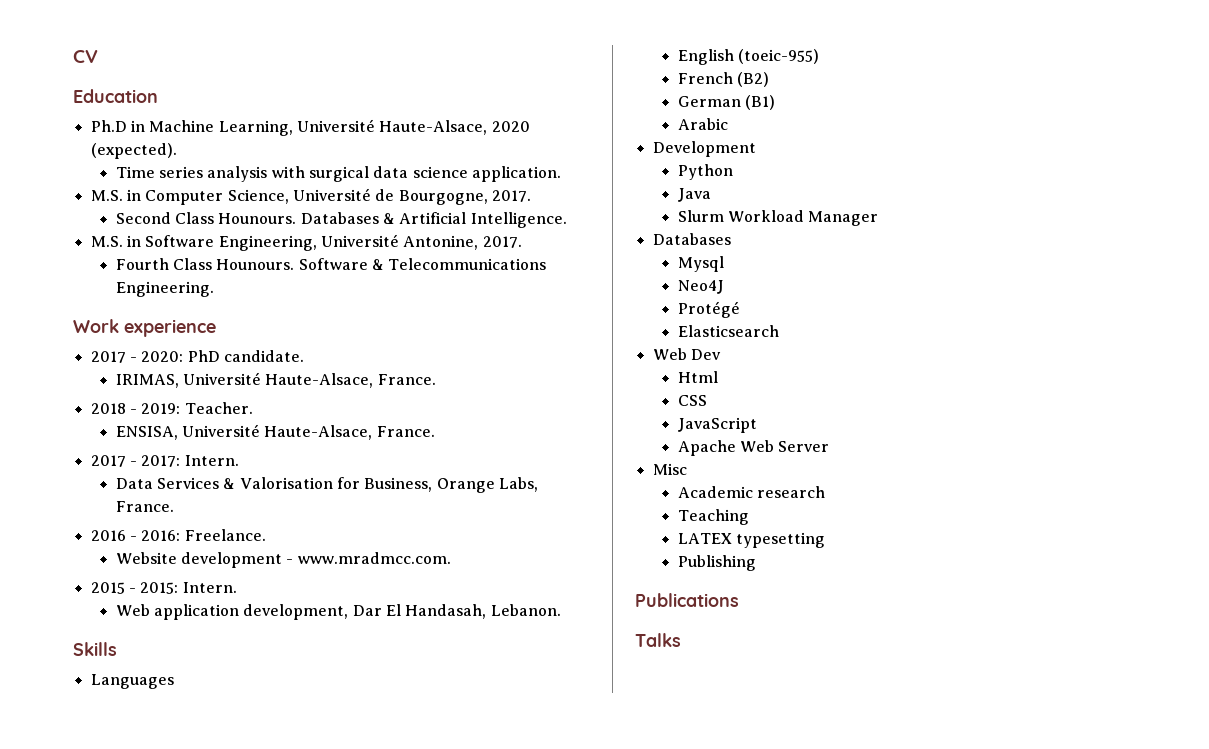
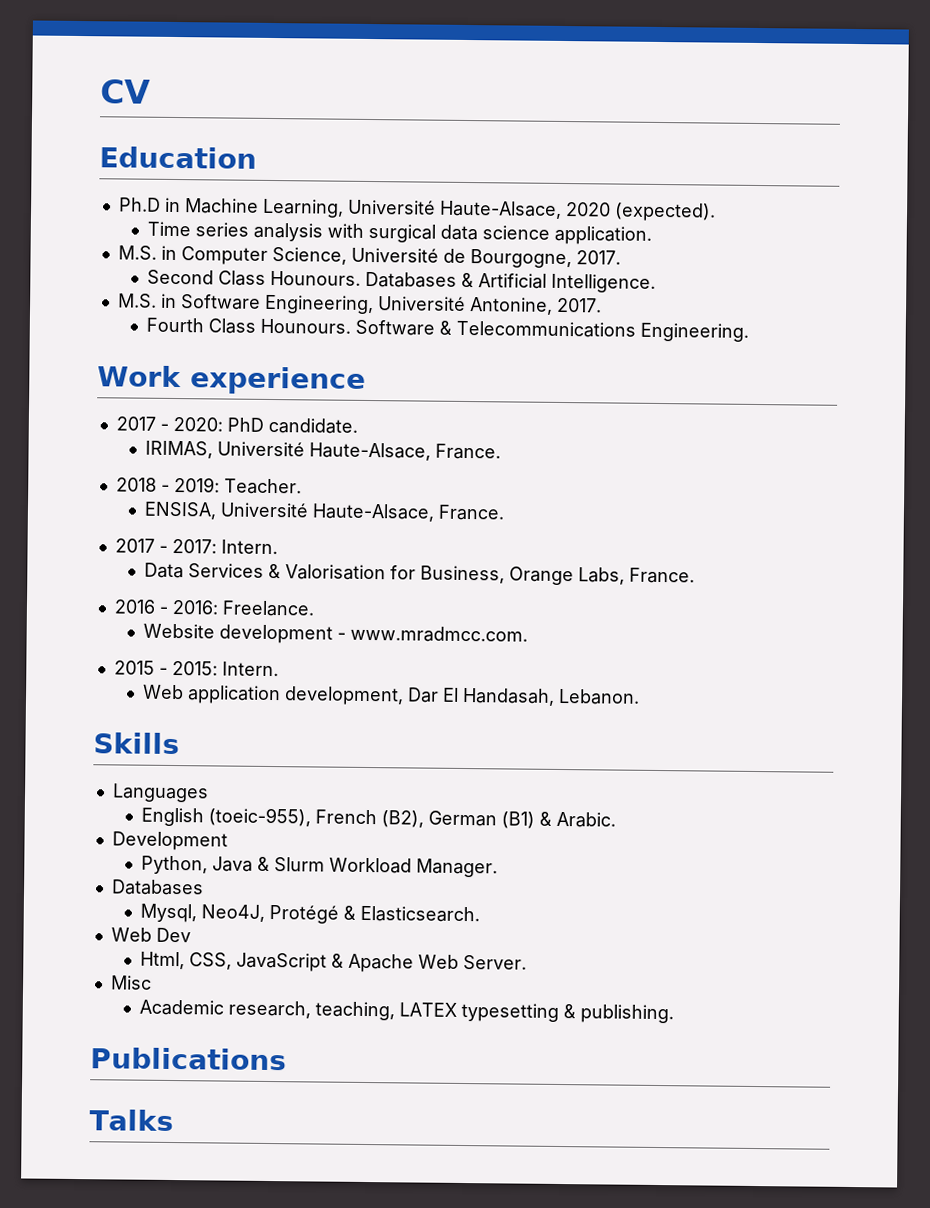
[738,49,820,64] [677,72,770,87] (toeic-955) // French (B2) // -> [207,807,424,828] (toeic-955), French (B2),
[677,118,728,130] // Arabic -> [538,811,616,828] & Arabic.
[677,164,733,180] Python // -> [140,855,208,875] Python,
(711, 195) // -> [256,856,270,871] &
[808,211,879,226] Manager -> [415,858,498,878] Manager.
[677,256,724,272] [677,280,724,294] Mysql // Neo4J // -> [139,903,265,923] Mysql, Neo4J,
[677,325,779,337] // Elasticsearch -> [342,905,480,923] & Elasticsearch.
[677,371,718,383] [677,395,707,406] Html // CSS // -> [139,951,232,970] Html, CSS,
(757, 425) // -> [330,953,344,968] &
[778,441,830,452] Server -> [462,954,527,970] Server.
[757,486,826,498] [677,509,749,525] research // Teaching // -> [227,1000,395,1021] research, teaching,
[677,555,756,571] // Publishing -> [562,1004,674,1024] & publishing.

